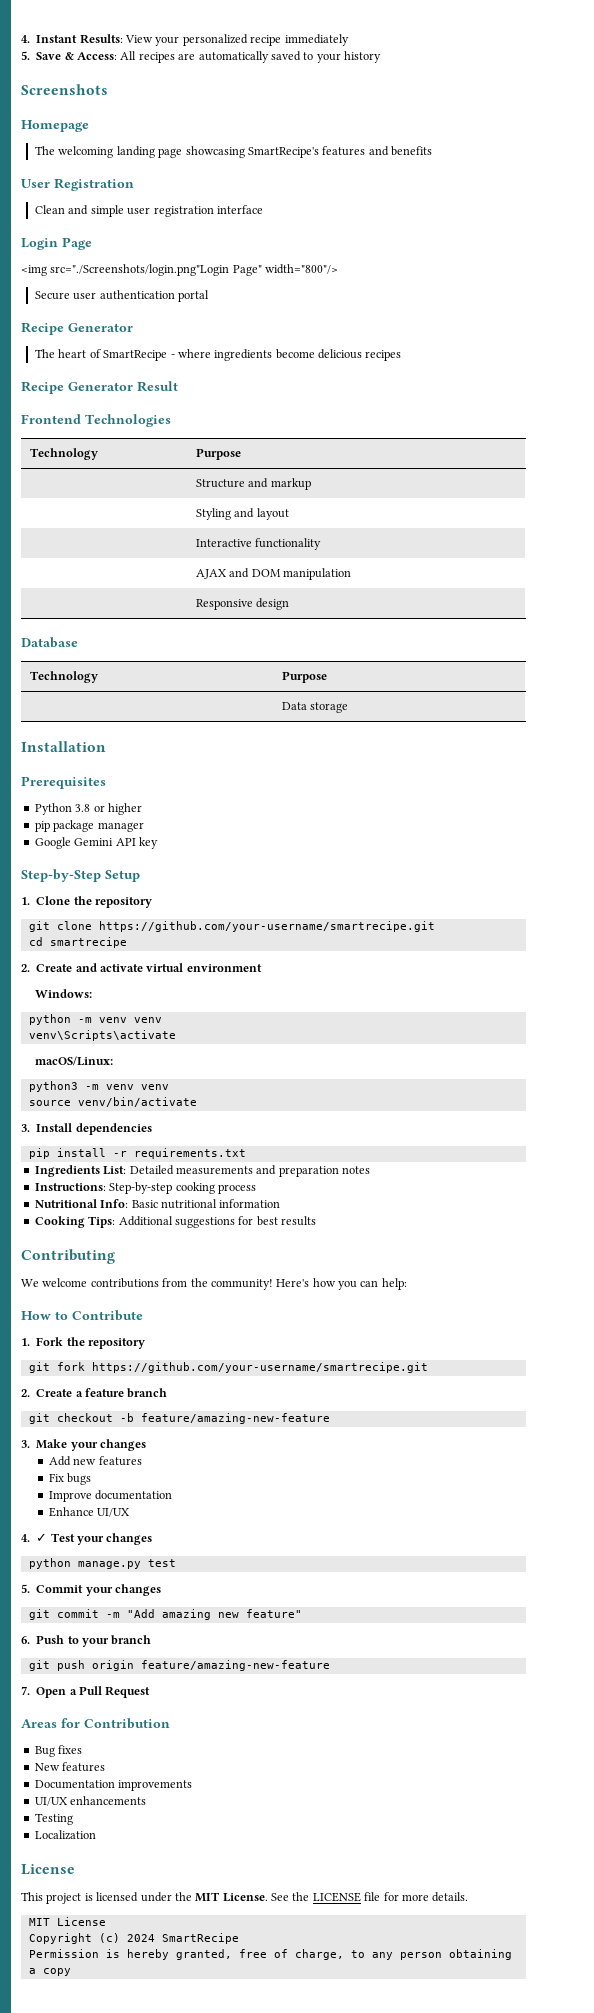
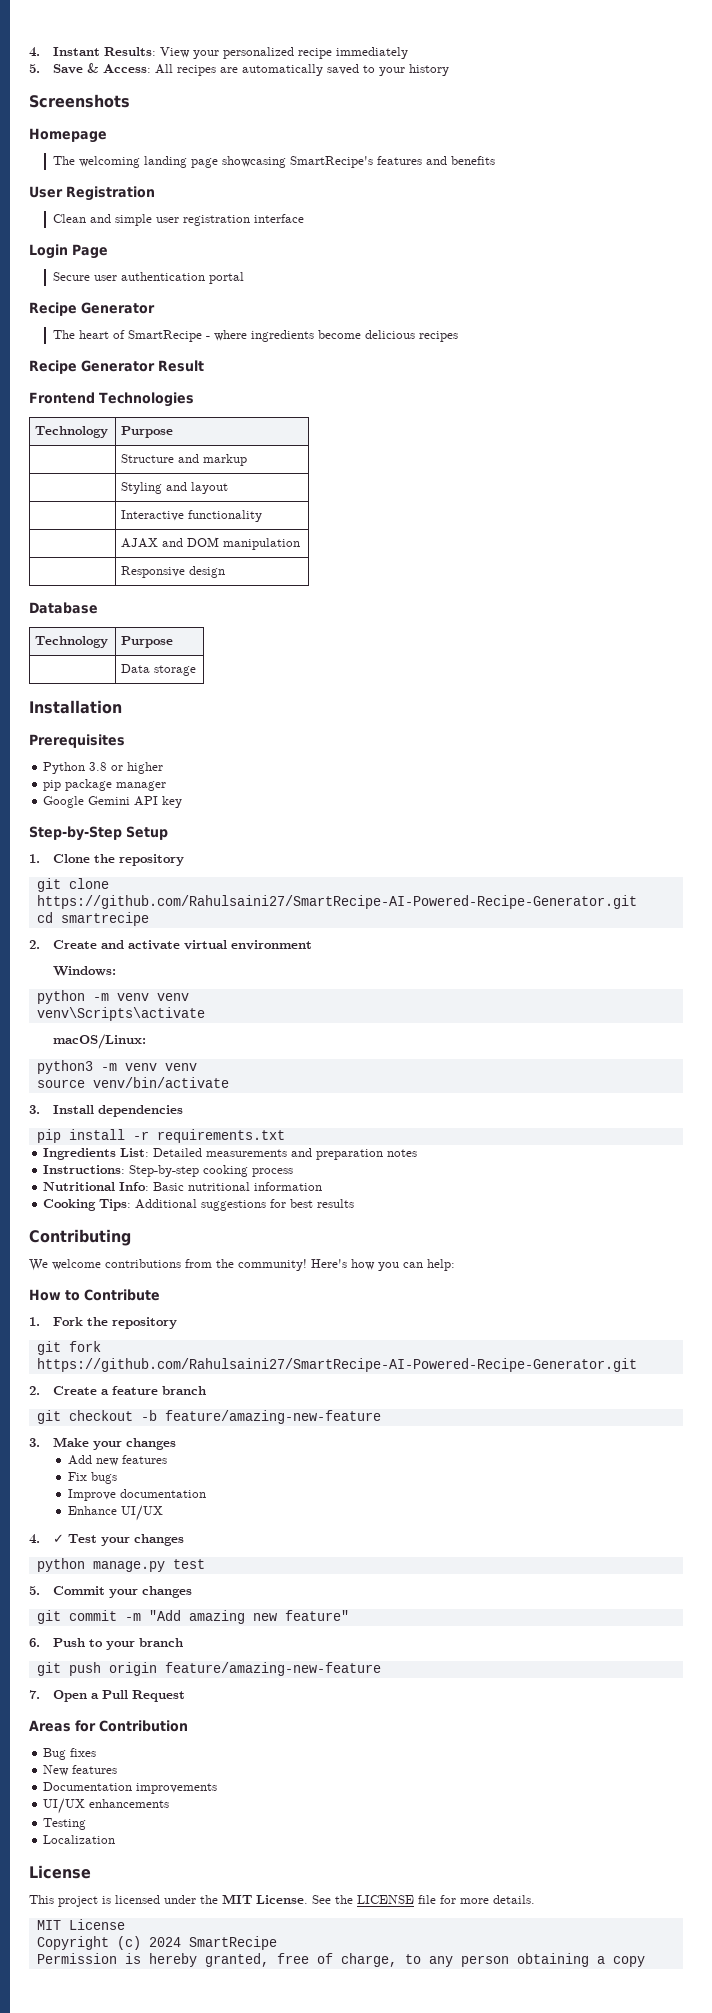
[21,264,339,276] // <img src="./Screenshots/login.png"Login Page" width="800"/> -> (108, 251) none
[98,921,435,932] https://github.com/your-username/smartrecipe.git -> [36,895,637,909] https://github.com/Rahulsaini27/SmartRecipe-AI-Powered-Recipe-Generator.git
[91,1362,428,1373] https://github.com/your-username/smartrecipe.git -> [36,1358,637,1372] https://github.com/Rahulsaini27/SmartRecipe-AI-Powered-Recipe-Generator.git

